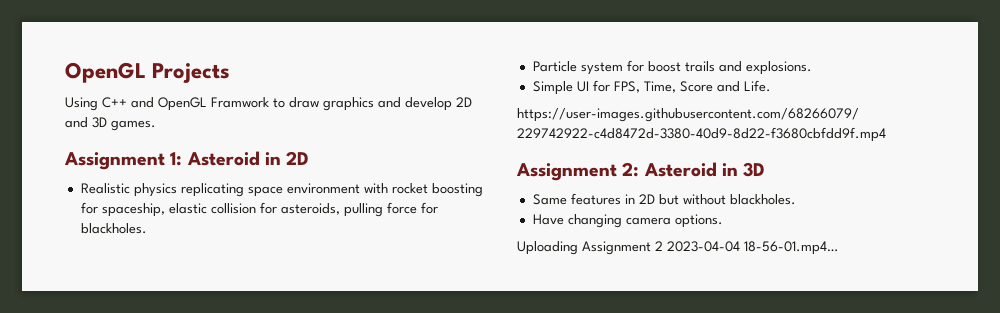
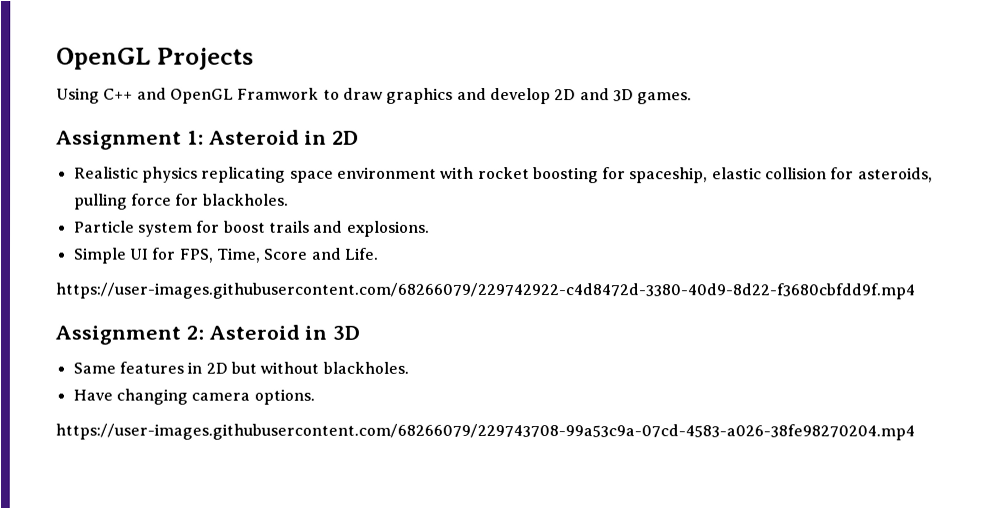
[517,241,838,255] Uploading Assignment 2 2023-04-04 18-56-01.mp4… -> [55,423,915,441] https://user-images.githubusercontent.com/68266079/229743708-99a53c9a-07cd-4583-a026-38fe98270204.mp4

